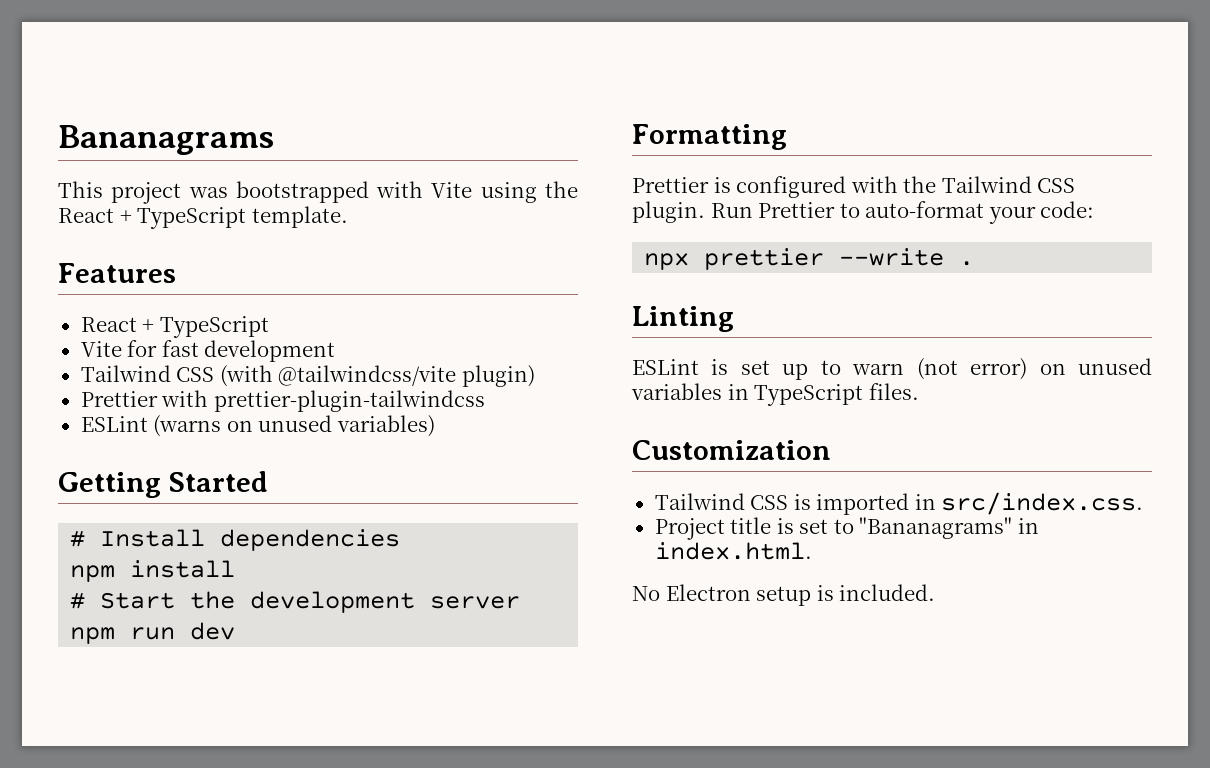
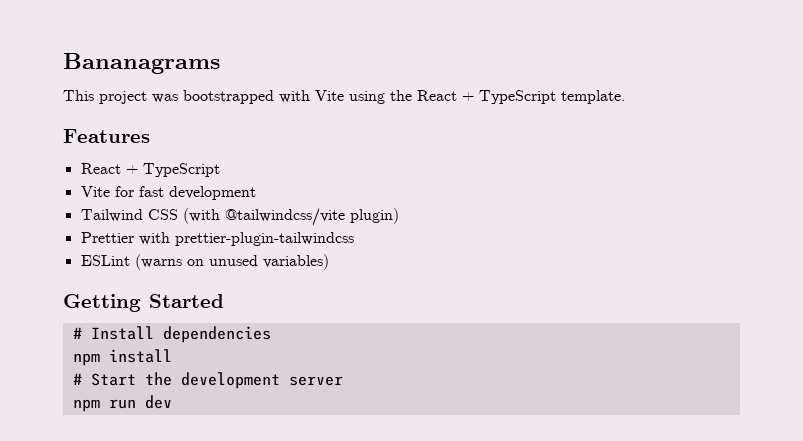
[632,124,787,150] [632,176,1076,198] [632,201,1095,224] [644,248,975,270] [632,306,734,332] [632,358,1152,380] [631,383,919,406] [632,440,831,460] [654,492,1144,515] [654,517,1039,540] [654,542,812,560] [632,584,936,606] // Formatting // Prettier is configured with the Tailwind CSS plugin. Run Prettier to auto-format your code: // npx prettier --write . // Linting // ESLint is set up to warn (not error) on unused variables in TypeScript files. // Customization // Tailwind CSS is imported in src/index.css. // Project title is set to "Bananagrams" in index.html. // No Electron setup is included. -> (172, 402) none

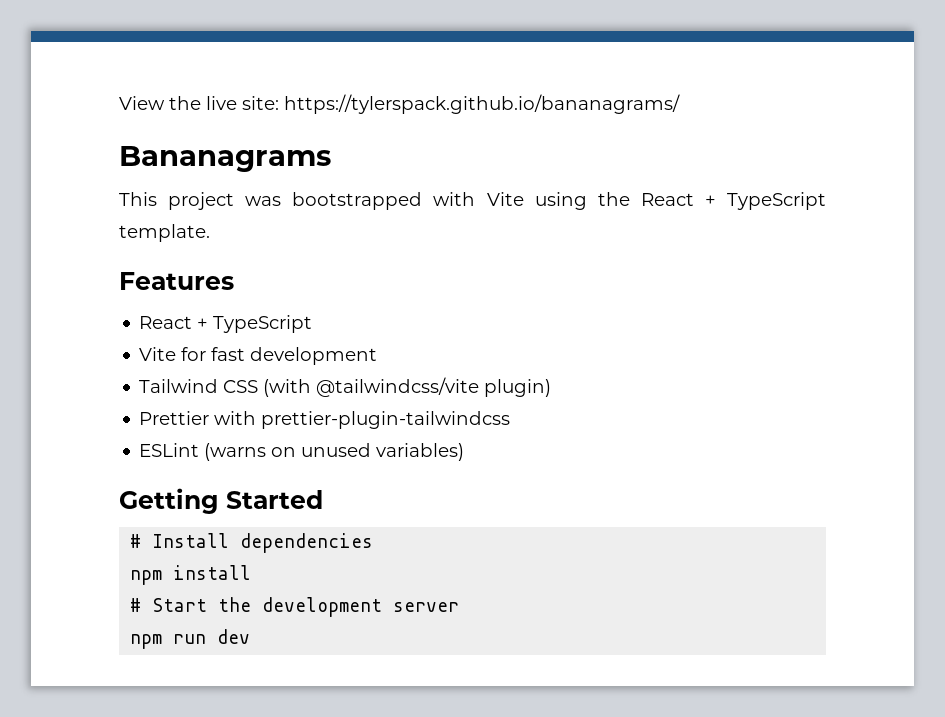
(63, 63) none -> [119,94,680,114] View the live site: https://tylerspack.github.io/bananagrams/ //

